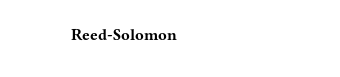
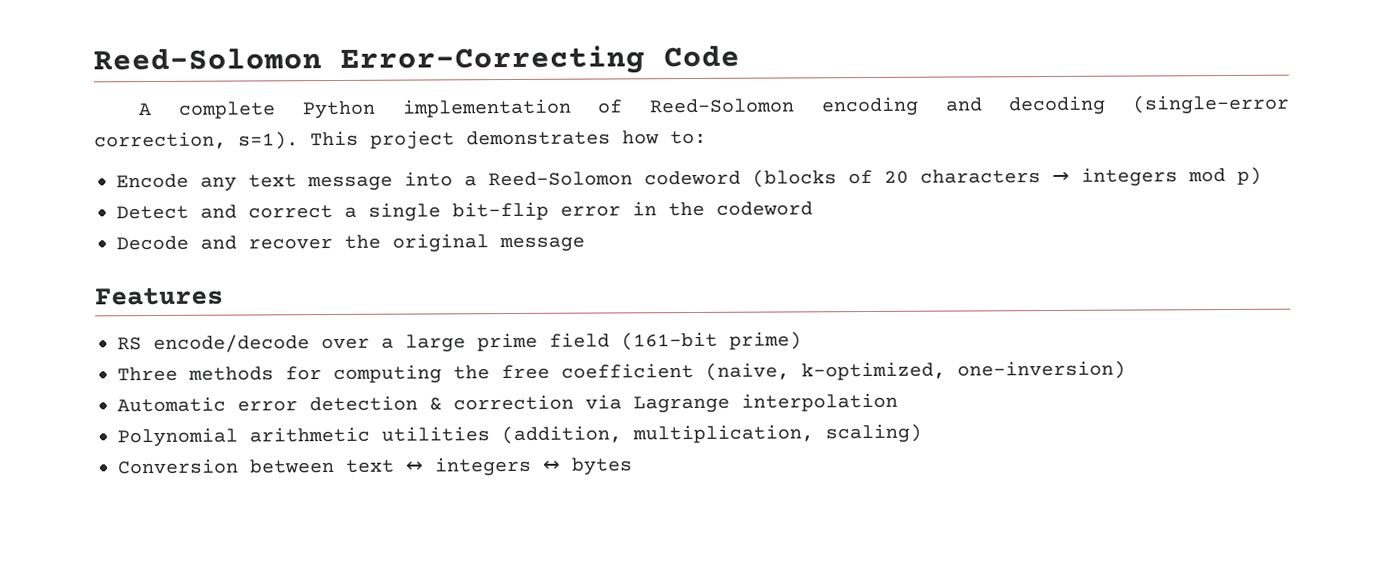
[71,28,177,41] Reed-Solomon -> [93,45,740,75] [138,94,1290,120] [94,130,707,150] [116,166,1262,192] [116,201,813,222] [116,233,585,253] [95,287,224,306] [117,331,802,354] [117,360,1126,385] [117,392,898,414] [117,423,922,448] [117,456,633,477] Reed–Solomon Error‑Correcting Code // A complete Python implementation of Reed–Solomon encoding and decoding (single‑error correction, s=1). This project demonstrates how to: // Encode any text message into a Reed–Solomon codeword (blocks of 20 characters → integers mod p) // Detect and correct a single bit‑flip error in the codeword // Decode and recover the original message // Features // RS encode/decode over a large prime field (161‑bit prime) // Three methods for computing the free coefficient (naive, k‑optimized, one‑inversion) // Automatic error detection & correction via Lagrange interpolation // Polynomial arithmetic utilities (addition, multiplication, scaling) // Conversion between text ↔ integers ↔ bytes

